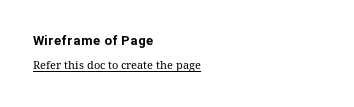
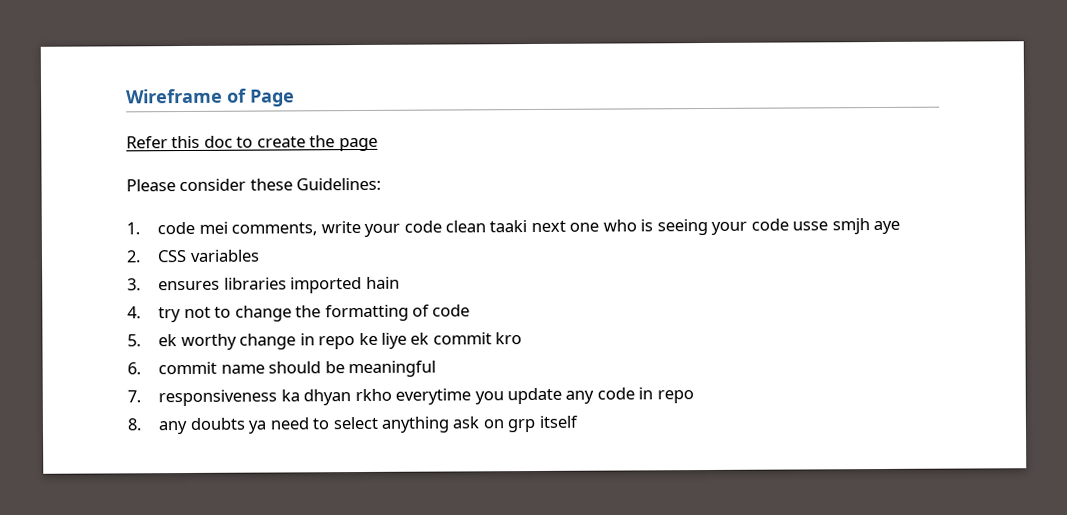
(201, 67) none -> [126,177,382,192] [126,218,900,237] [126,249,260,263] [127,276,400,294] [127,304,471,323] [127,332,523,351] [127,360,437,378] [127,387,694,407] [127,415,578,435] // Please consider these Guidelines: // 1. code mei comments, write your code clean taaki next one who is seeing your code usse smjh aye // 2. CSS variables // 3. ensures libraries imported hain // 4. try not to change the formatting of code // 5. ek worthy change in repo ke liye ek commit kro // 6. commit name should be meaningful // 7. responsiveness ka dhyan rkho everytime you update any code in repo // 8. any doubts ya need to select anything ask on grp itself

